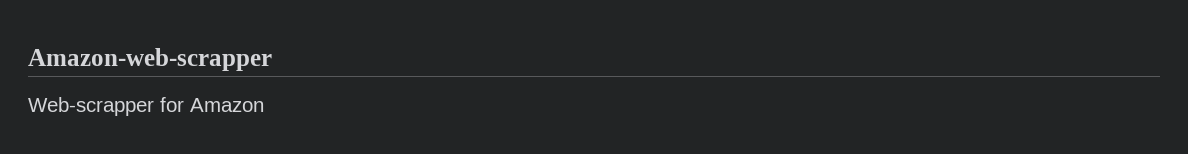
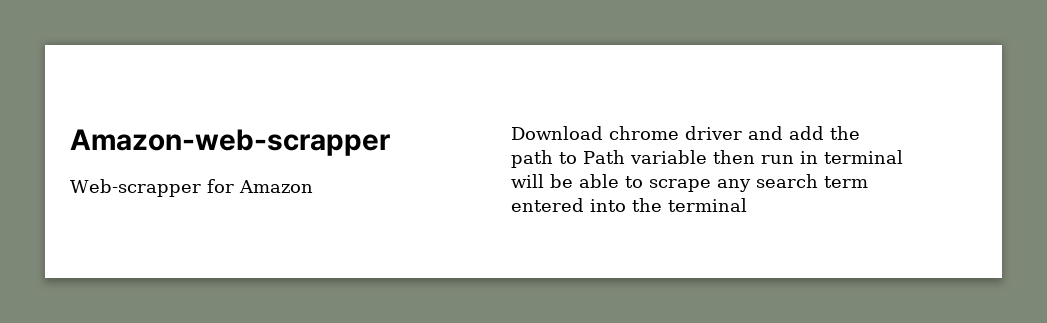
(264, 105) none -> [511,126,860,140] [511,150,903,168] [511,174,868,192] [511,198,747,212] // Download chrome driver and add the path to Path variable then run in terminal will be able to scrape any search term entered into the terminal

